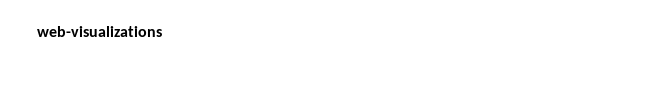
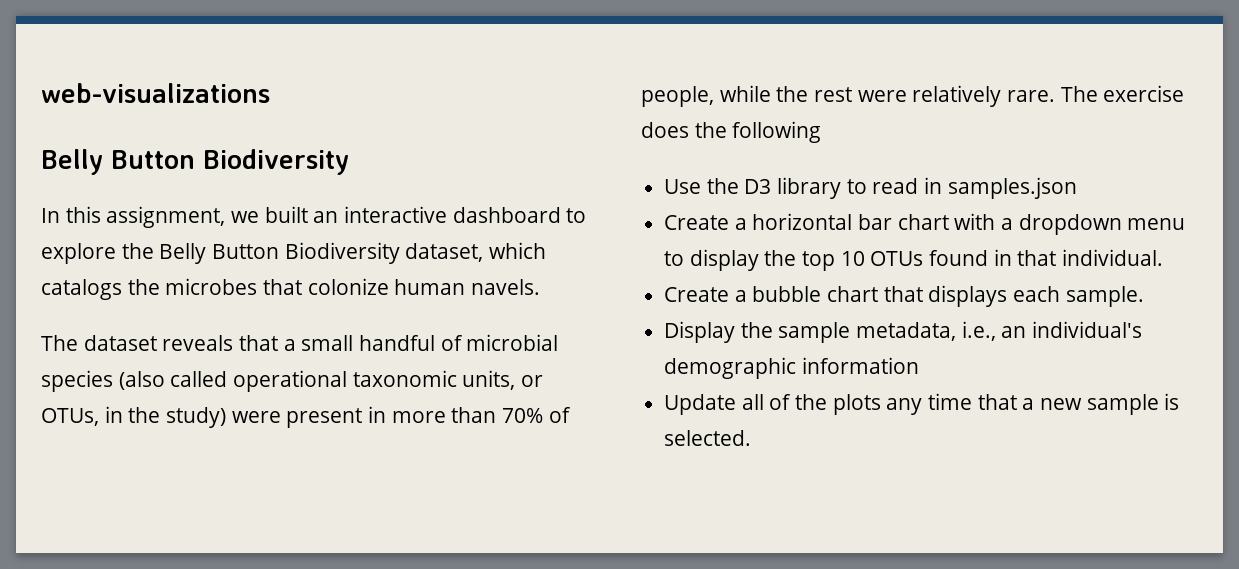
(162, 31) none -> [41,149,349,175] [41,206,587,228] [41,242,547,264] [41,278,541,300] [41,334,559,351] [41,370,544,392] [41,406,571,428] [641,85,1185,107] [641,121,822,143] [664,177,1077,199] [664,213,1186,235] [664,249,1164,271] [664,285,1144,307] [664,321,1143,343] [664,357,919,379] [664,393,1180,415] [664,430,752,446] // Belly Button Biodiversity // In this assignment, we built an interactive dashboard to explore the Belly Button Biodiversity dataset, which catalogs the microbes that colonize human navels. // The dataset reveals that a small handful of microbial species (also called operational taxonomic units, or OTUs, in the study) were present in more than 70% of people, while the rest were relatively rare. The exercise does the following // Use the D3 library to read in samples.json // Create a horizontal bar chart with a dropdown menu to display the top 10 OTUs found in that individual. // Create a bubble chart that displays each sample. // Display the sample metadata, i.e., an individual's demographic information // Update all of the plots any time that a new sample is selected.

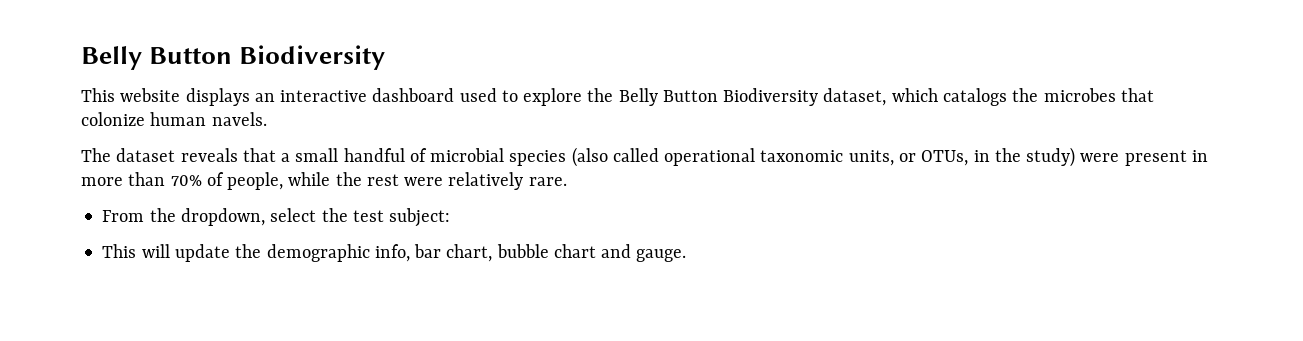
[41,83,270,103] web-visualizations // -> (81, 58) none
[41,206,308,228] In this assignment, we built -> [81,88,250,106] This website displays
(561, 215) none -> [459,88,497,102] used
[1060,85,1185,102] [641,121,822,143] [664,177,1077,199] [664,213,1186,235] [664,249,1164,271] [664,285,1144,307] [664,321,1143,343] [664,357,919,379] [664,393,1180,415] [664,430,752,446] The exercise does the following // Use the D3 library to read in samples.json // Create a horizontal bar chart with a dropdown menu to display the top 10 OTUs found in that individual. // Create a bubble chart that displays each sample. // Display the sample metadata, i.e., an individual's demographic information // Update all of the plots any time that a new sample is selected. -> [102,208,451,227] [102,244,687,262] // From the dropdown, select the test subject: // This will update the demographic info, bar chart, bubble chart and gauge.

